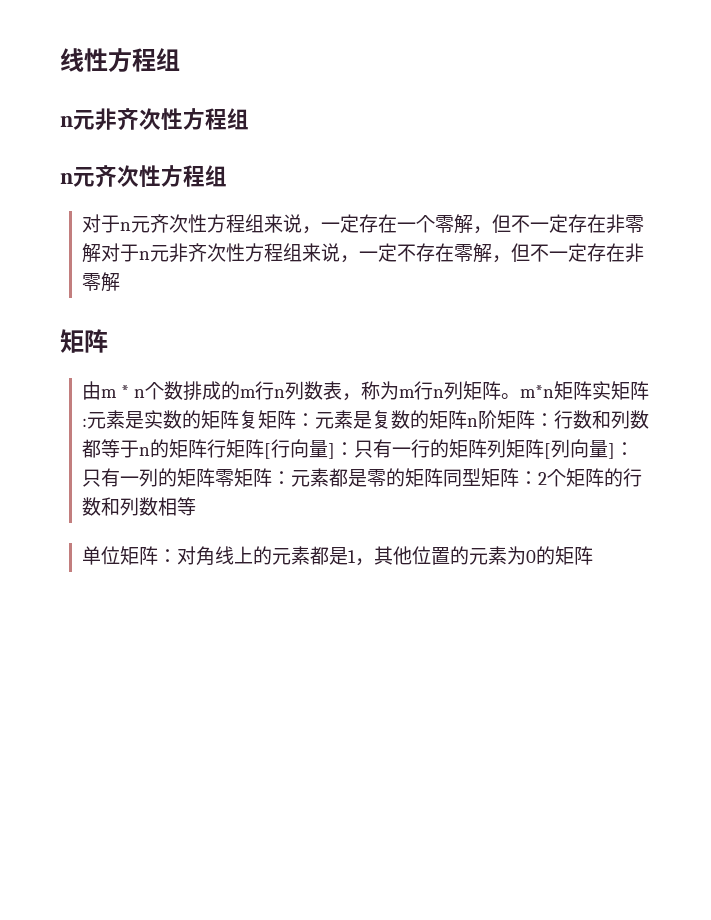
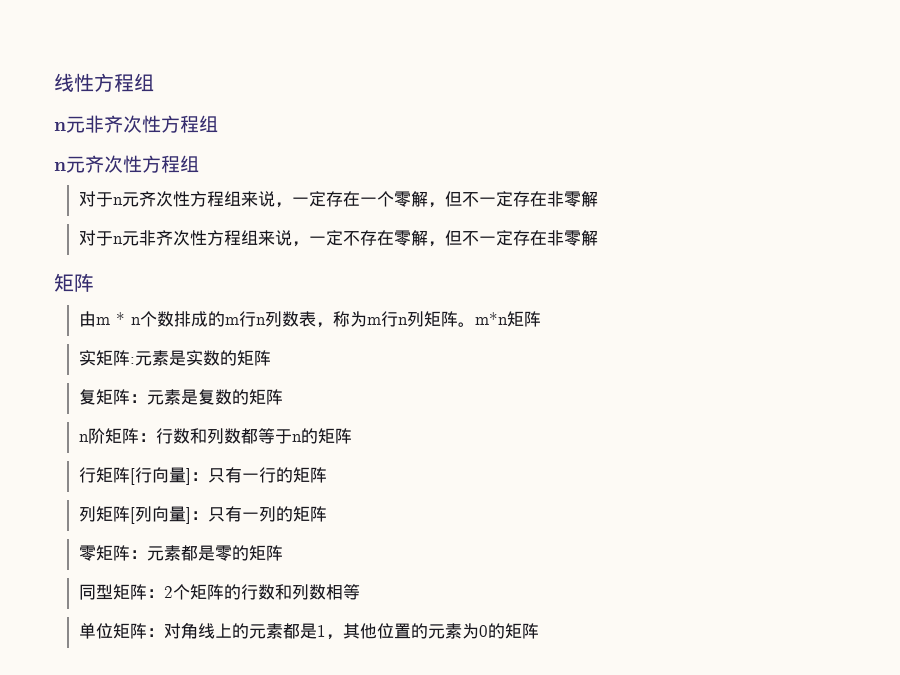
(102, 253) none -> (598, 199) //
(593, 390) none -> (541, 319) //
(240, 419) none -> (271, 358) //
(468, 419) none -> (283, 397) //
(208, 448) none -> (352, 436) //
(488, 448) none -> (327, 475) //
(216, 477) none -> (327, 514) //
(444, 477) none -> (283, 553) //

